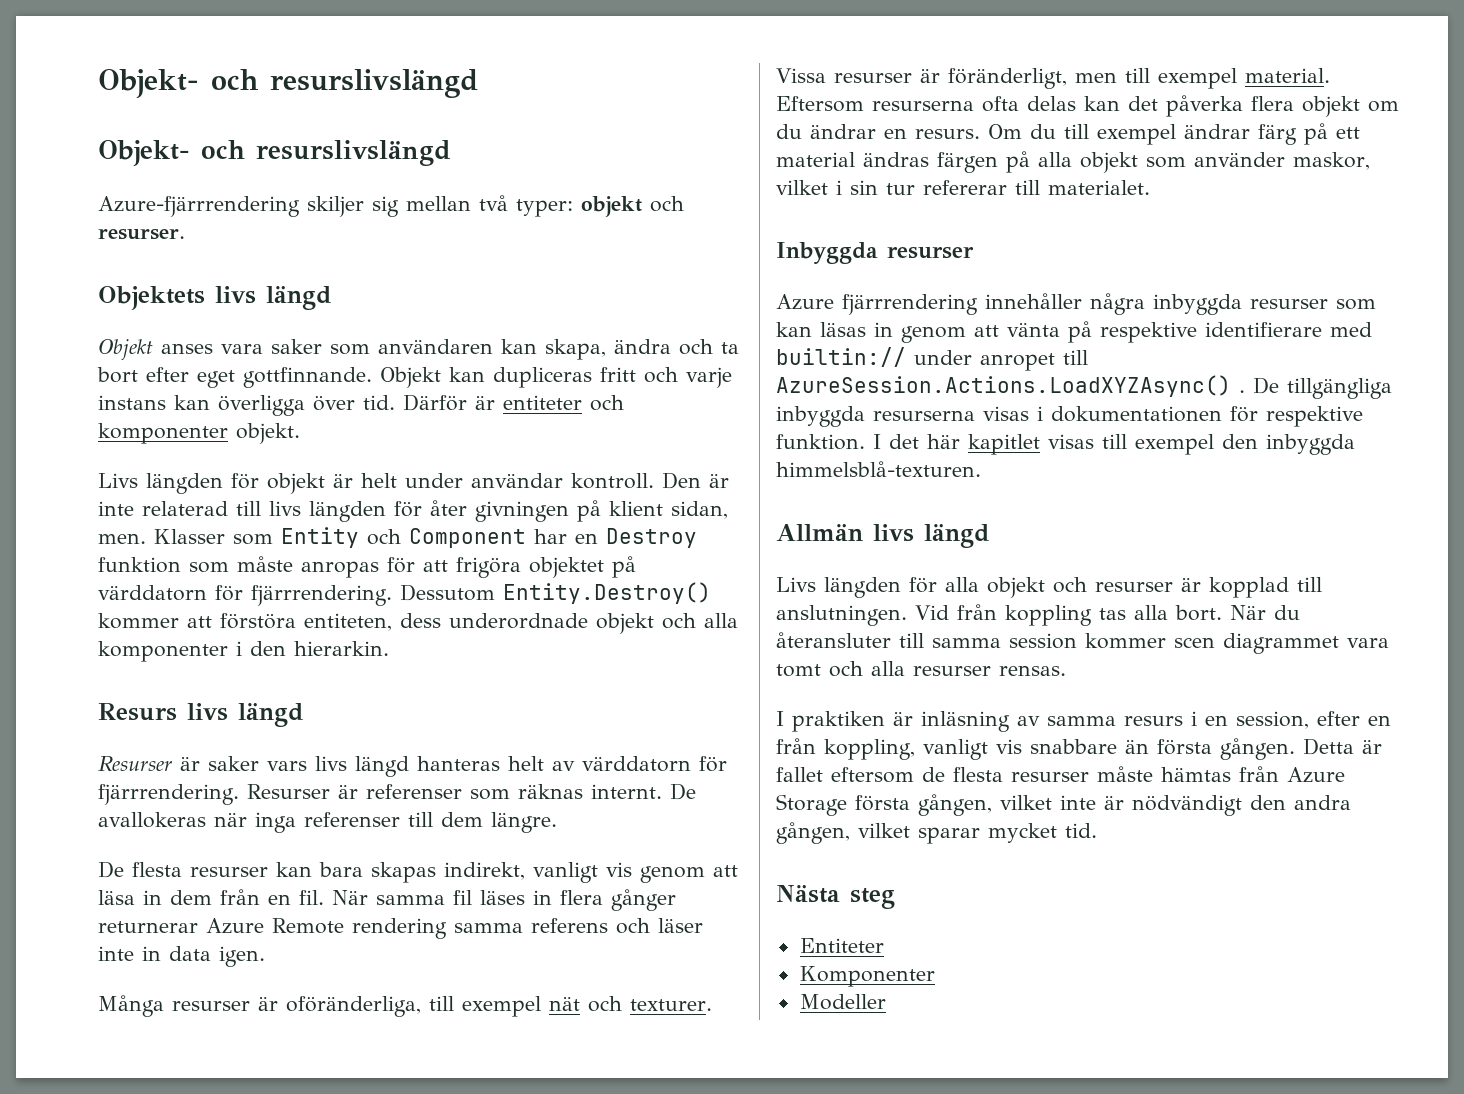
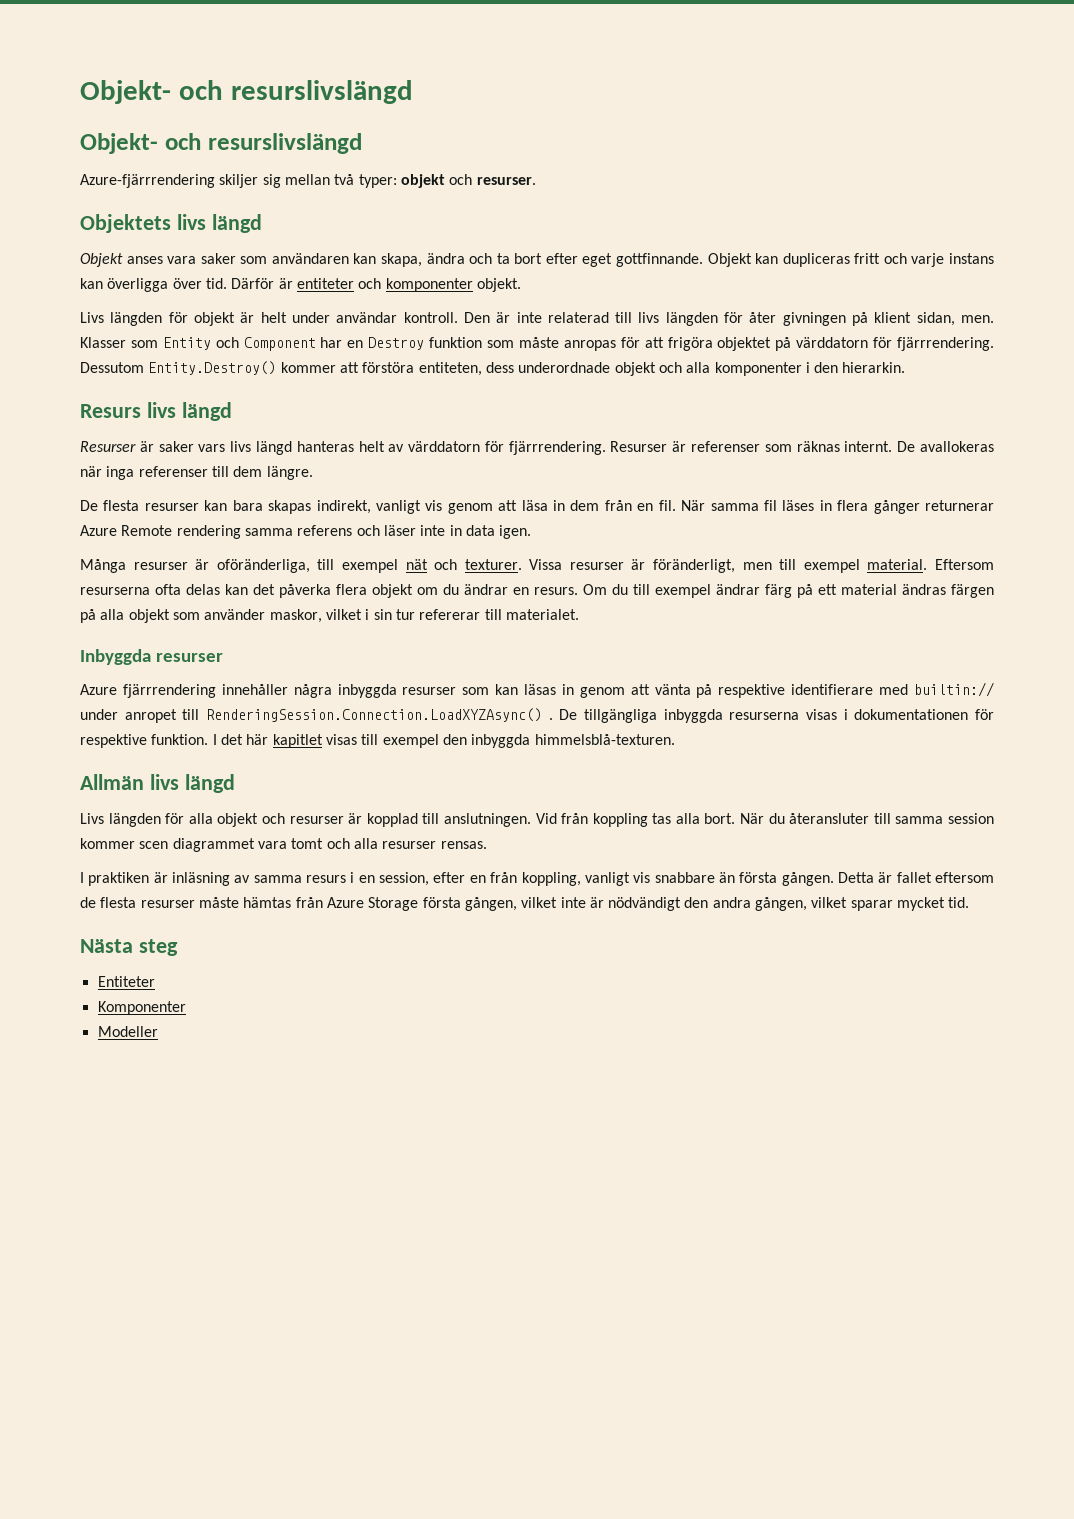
[776,375,1231,397] AzureSession.Actions.LoadXYZAsync() -> [206,708,542,722] RenderingSession.Connection.LoadXYZAsync()

